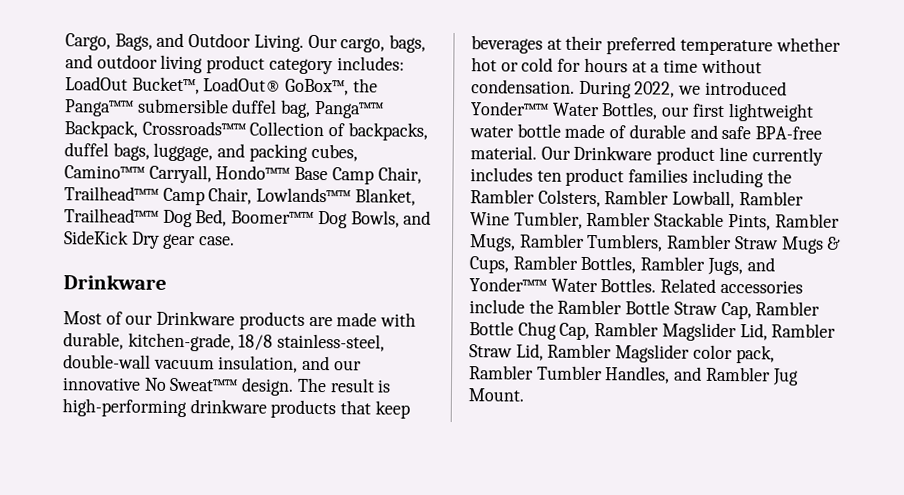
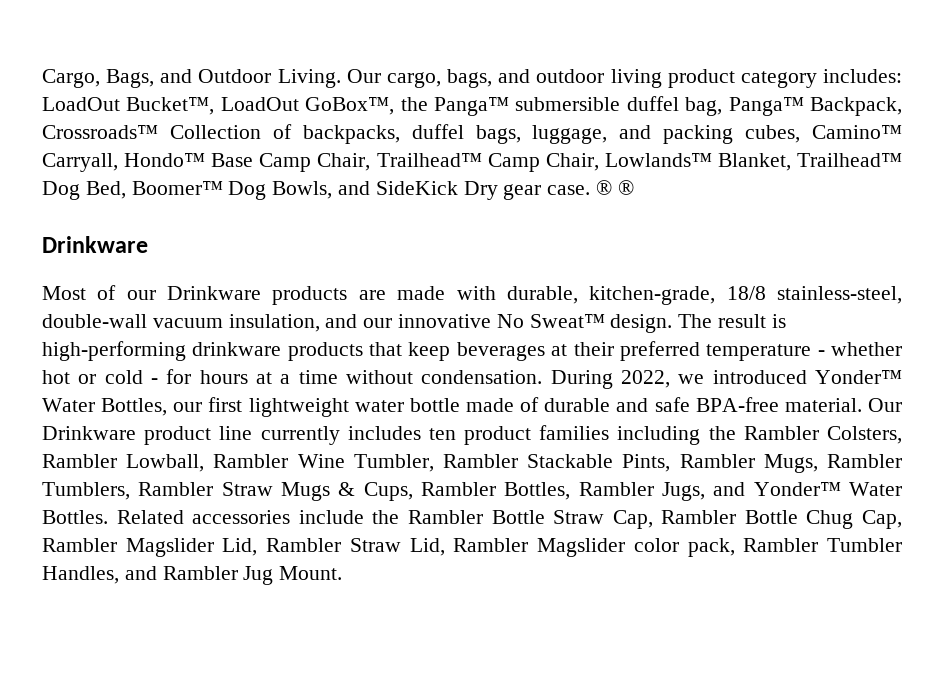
[203,77,282,92] LoadOut® -> [220,97,299,111] LoadOut
[64,99,134,117] Panga™™ -> [433,97,509,116] Panga™
[313,100,384,119] [64,120,246,139] Panga™™ Backpack, Crossroads™™ -> [728,97,902,116] [42,125,158,139] Panga™ Backpack, Crossroads™
[64,164,291,184] Camino™™ Carryall, Hondo™™ -> [811,125,902,139] [42,153,206,172] Camino™ Carryall, Hondo™
[64,186,416,206] [64,208,159,223] Trailhead™™ Camp Chair, Lowlands™™ Blanket, Trailhead™™ -> [376,153,902,172] Trailhead™ Camp Chair, Lowlands™ Blanket, Trailhead™
[231,210,315,224] Boomer™™ -> [131,181,223,195] Boomer™
(236, 241) none -> [596,180,634,195] ® ®
[169,377,239,392] Sweat™™ -> [529,314,605,328] Sweat™
(773, 47) none -> [817,350,825,356] -
(554, 64) none -> [151,378,158,384] -
[470,101,549,116] Yonder™™ -> [815,370,903,384] Yonder™
[469,277,547,292] Yonder™™ -> [753,482,841,496] Yonder™

